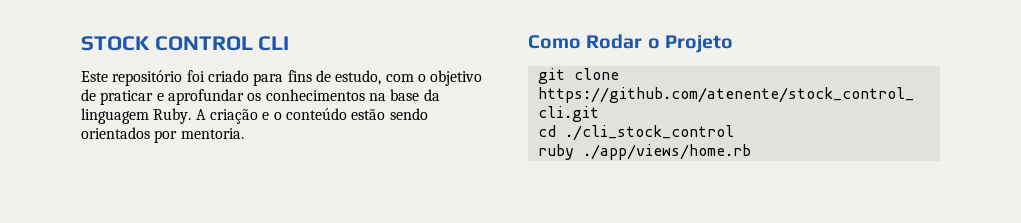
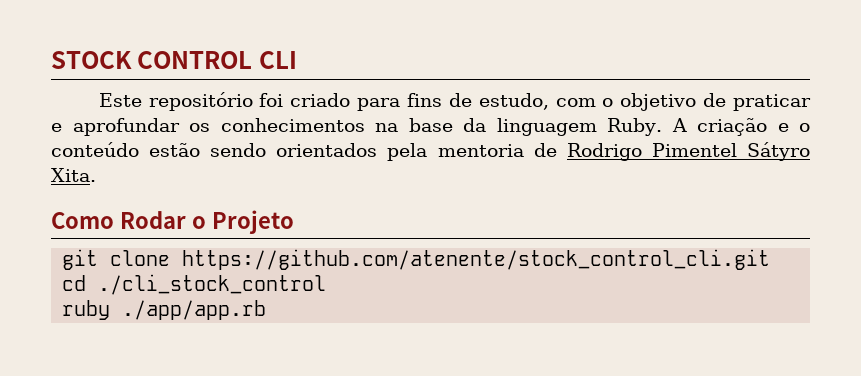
[154,128,244,143] por mentoria. -> [387,142,810,161] [51,168,96,182] pela mentoria de Rodrigo Pimentel Sátyro Xita.
[582,144,751,160] ./app/views/home.rb -> [122,300,267,320] ./app/app.rb

